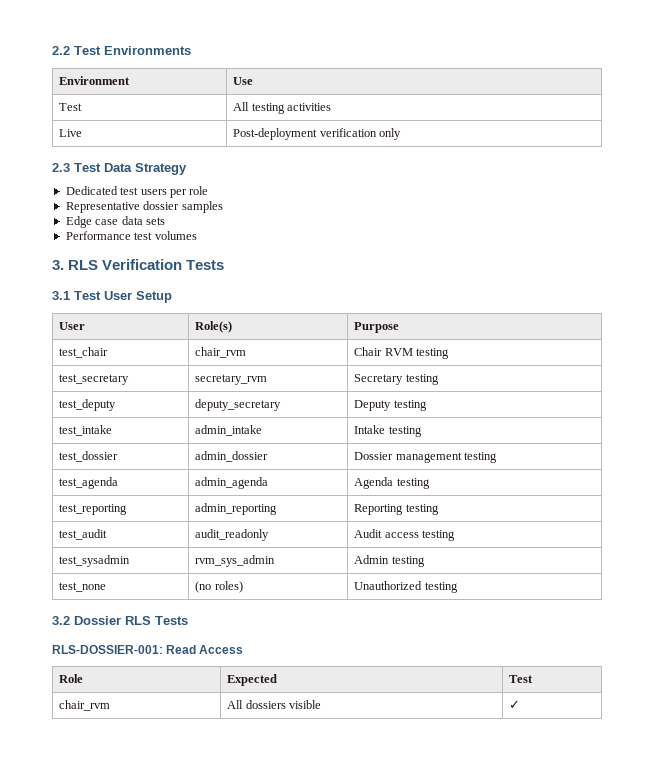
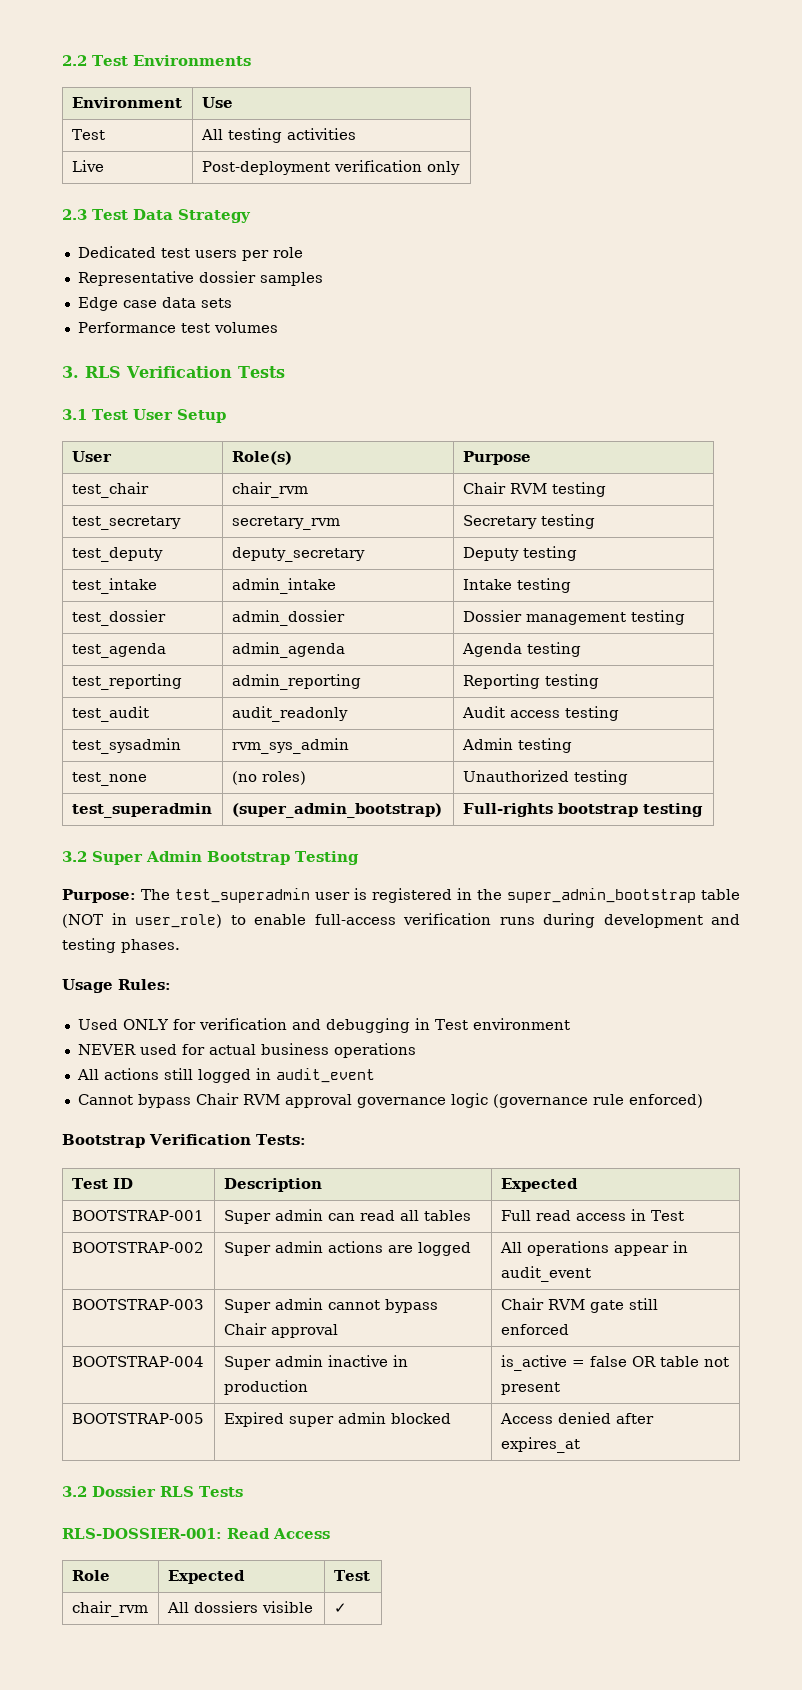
(458, 587) none -> [71,803,212,818] [231,803,442,818] [462,803,703,817] [62,851,359,865] [62,888,740,903] [62,913,740,928] [62,938,180,953] [62,979,171,993] [77,1018,570,1033] [77,1043,416,1058] [76,1068,375,1083] [77,1093,703,1108] [62,1134,306,1148] [71,1178,133,1189] [223,1178,322,1192] [500,1178,578,1192] [71,1210,204,1221] [223,1209,471,1224] [500,1209,684,1221] [71,1242,204,1253] [223,1241,471,1256] [499,1241,688,1256] [500,1266,591,1282] [71,1299,204,1310] [223,1298,438,1313] [223,1323,338,1338] [500,1298,658,1313] [500,1324,569,1335] [71,1356,204,1367] [223,1355,408,1370] [223,1380,308,1395] [500,1355,729,1371] [500,1382,560,1395] [71,1413,204,1424] [223,1412,451,1427] [499,1412,654,1424] [500,1437,580,1453] // test_superadmin | (super_admin_bootstrap) | Full-rights bootstrap testing // 3.2 Super Admin Bootstrap Testing // Purpose: The test_superadmin user is registered in the super_admin_bootstrap table (NOT in user_role) to enable full-access verification runs during development and testing phases. // Usage Rules: // Used ONLY for verification and debugging in Test environment // NEVER used for actual business operations // All actions still logged in audit_event // Cannot bypass Chair RVM approval governance logic (governance rule enforced) // Bootstrap Verification Tests: // Test ID | Description | Expected // BOOTSTRAP-001 | Super admin can read all tables | Full read access in Test // BOOTSTRAP-002 | Super admin actions are logged | All operations appear in audit_event // BOOTSTRAP-003 | Super admin cannot bypass Chair approval | Chair RVM gate still enforced // BOOTSTRAP-004 | Super admin inactive in production | is_active = false OR table not present // BOOTSTRAP-005 | Expired super admin blocked | Access denied after expires_at

